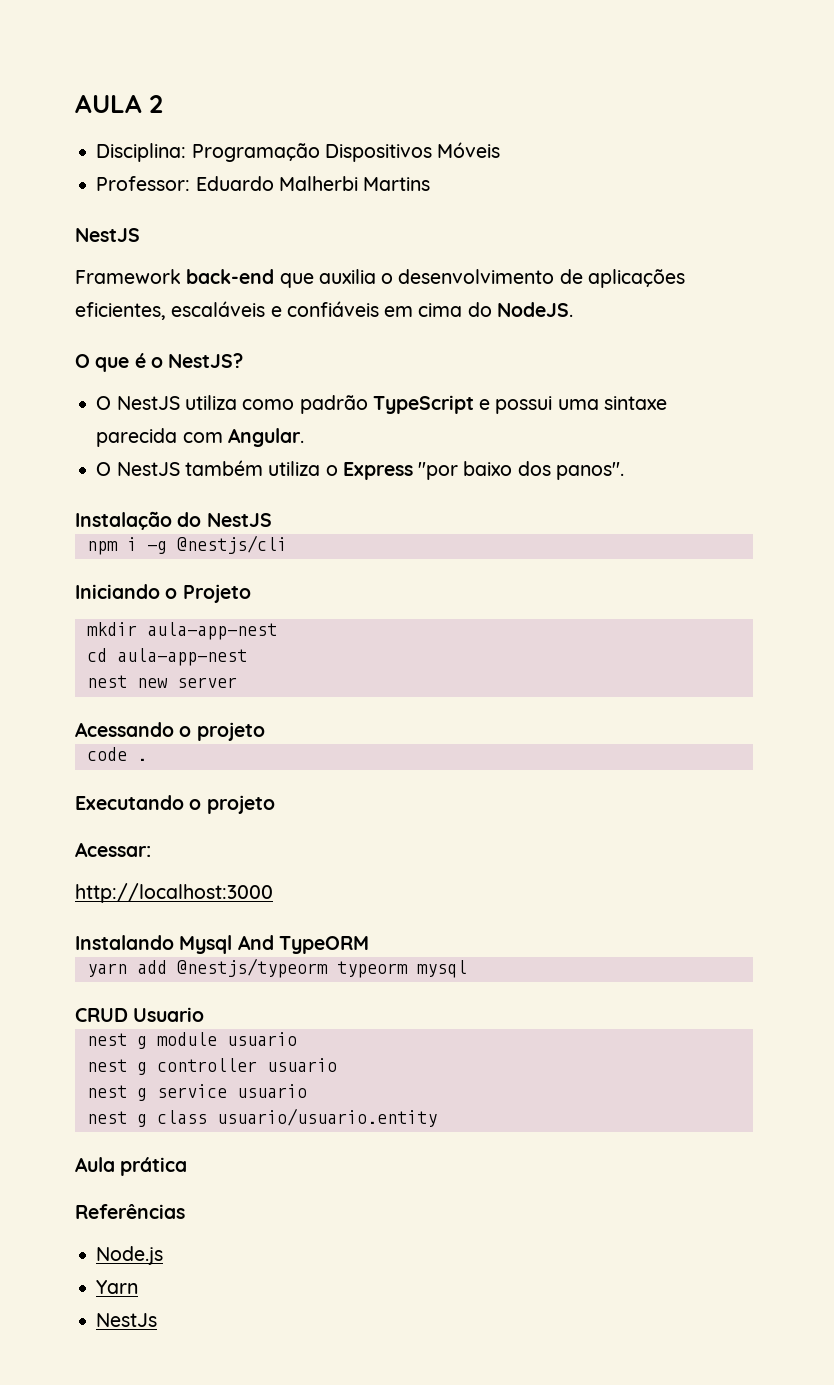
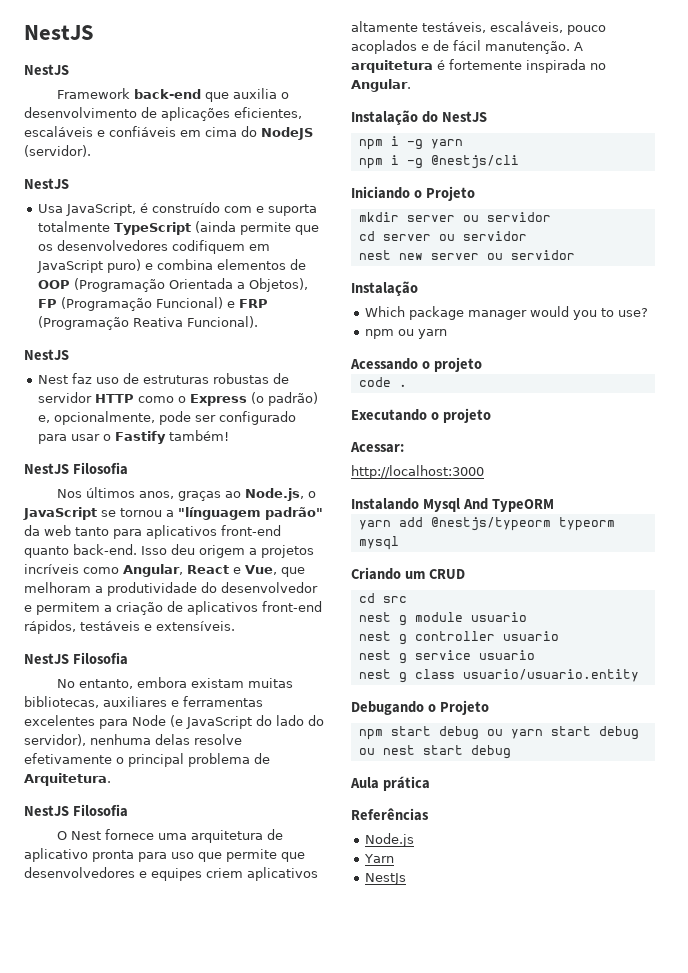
[75,94,164,113] [96,142,501,162] [96,176,431,191] AULA 2 // Disciplina: Programação Dispositivos Móveis // Professor: Eduardo Malherbi Martins -> [24,25,94,40] NestJS
[496,302,573,317] [75,353,244,372] [96,395,667,414] [96,428,304,447] [96,460,624,480] NodeJS. // O que é o NestJS? // O NestJS utiliza como padrão TypeScript e possui uma sintaxe parecida com Angular. // O NestJS também utiliza o Express "por baixo dos panos". -> [261,127,313,140] [24,145,91,157] [24,178,69,189] [38,202,318,216] [38,221,320,235] [38,240,271,254] [37,259,307,273] [38,278,309,292] [38,297,269,311] [38,316,259,330] [24,349,69,360] [38,373,290,384] [38,392,319,406] [38,411,297,425] [38,430,230,444] [24,462,128,475] [57,487,317,501] [23,507,323,520] [24,525,281,539] [24,544,314,558] [24,564,305,577] [24,582,318,596] [24,601,322,615] [24,620,235,634] [24,652,128,665] [57,677,294,689] [24,696,263,708] [24,715,324,729] [24,734,242,746] [24,753,270,767] [24,773,111,786] [24,804,128,817] [57,829,284,843] [24,848,305,862] [24,867,318,881] [351,21,606,35] [351,40,583,54] [351,59,606,73] [351,79,411,92] NodeJS (servidor). // NestJS // Usa JavaScript, é construído com e suporta totalmente TypeScript (ainda permite que os desenvolvedores codifiquem em JavaScript puro) e combina elementos de OOP (Programação Orientada a Objetos), FP (Programação Funcional) e FRP (Programação Reativa Funcional). // NestJS // Nest faz uso de estruturas robustas de servidor HTTP como o Express (o padrão) e, opcionalmente, pode ser configurado para usar o Fastify também! // NestJS Filosofia // Nos últimos anos, graças ao Node.js, o JavaScript se tornou a "línguagem padrão" da web tanto para aplicativos front-end quanto back-end. Isso deu origem a projetos incríveis como Angular, React e Vue, que melhoram a produtividade do desenvolvedor e permitem a criação de aplicativos front-end rápidos, testáveis e extensíveis. // NestJS Filosofia // No entanto, embora existam muitas bibliotecas, auxiliares e ferramentas excelentes para Node (e JavaScript do lado do servidor), nenhuma delas resolve efetivamente o principal problema de Arquitetura. // NestJS Filosofia // O Nest fornece uma arquitetura de aplicativo pronta para uso que permite que desenvolvedores e equipes criem aplicativos altamente testáveis, escaláveis, pouco acoplados e de fácil manutenção. A arquitetura é fortemente inspirada no Angular.
(272, 520) none -> [358,136,463,150] // npm i -g yarn
[146,622,277,640] [86,648,247,666] [86,675,237,688] aula-app-nest // cd aula-app-nest // nest new server -> [406,212,551,222] [358,231,527,241] [358,250,575,260] [351,281,418,296] [365,306,649,320] [365,329,448,339] server ou servidor // cd server ou servidor // nest new server ou servidor // Instalação // Which package manager would you to use? // npm ou yarn
(467, 969) none -> [351,567,425,580] Criando um
[133,1007,205,1022] Usuario -> [358,593,407,603] // cd src
(437, 1117) none -> [351,700,489,715] [358,726,639,740] [358,745,511,759] // Debugando o Projeto // npm start debug ou yarn start debug ou nest start debug

